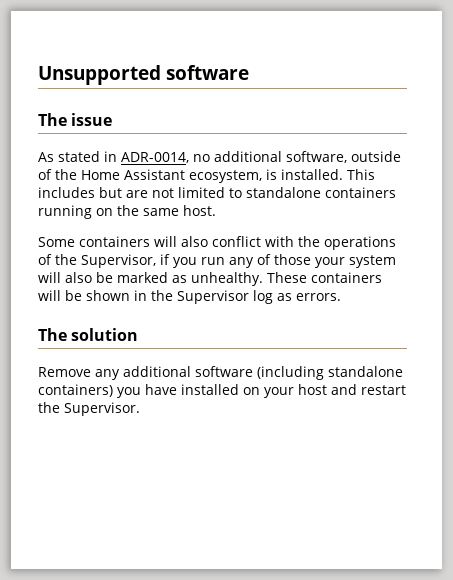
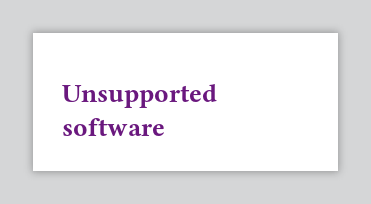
[38,113,113,126] [38,151,401,163] [38,169,375,183] [38,187,396,198] [38,205,216,219] [38,236,396,250] [38,254,396,268] [38,272,382,286] [38,290,341,304] [38,328,139,341] [38,366,403,380] [38,384,406,398] [38,402,140,416] // The issue // As stated in ADR-0014, no additional software, outside of the Home Assistant ecosystem, is installed. This includes but are not limited to standalone containers running on the same host. // Some containers will also conflict with the operations of the Supervisor, if you run any of those your system will also be marked as unhealthy. These containers will be shown in the Supervisor log as errors. // The solution // Remove any additional software (including standalone containers) you have installed on your host and restart the Supervisor. -> (165, 127) none

